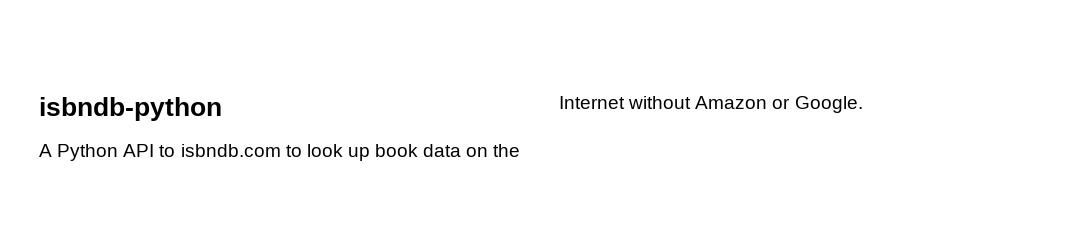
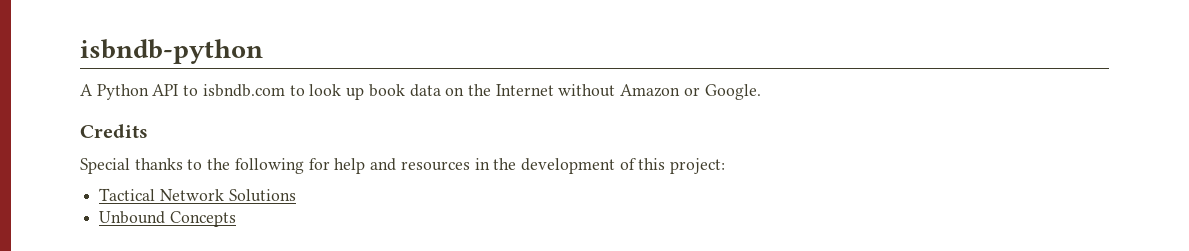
(863, 104) none -> [80,124,148,138] [80,158,726,174] [99,188,296,202] [99,211,236,227] // Credits // Special thanks to the following for help and resources in the development of this project: // Tactical Network Solutions // Unbound Concepts

